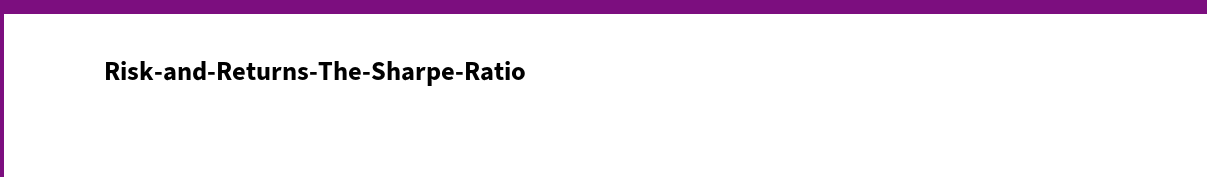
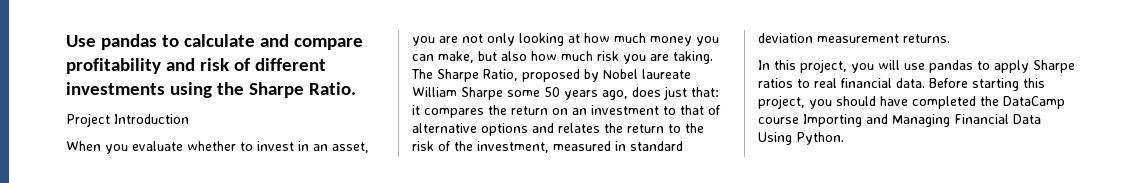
[104,61,526,86] Risk-and-Returns-The-Sharpe-Ratio -> [66,34,363,50] [66,58,326,74] [66,82,356,98] [66,113,189,127] [66,141,369,154] [412,33,719,46] [412,51,713,64] [411,69,691,82] [412,86,719,100] [412,105,721,118] [412,123,704,136] [412,141,683,153] [758,33,950,43] [758,59,1075,73] [758,78,1045,91] [758,95,1065,109] [758,114,1041,127] [758,132,844,145] Use pandas to calculate and compare profitability and risk of different investments using the Sharpe Ratio. // Project Introduction // When you evaluate whether to invest in an asset, you are not only looking at how much money you can make, but also how much risk you are taking. The Sharpe Ratio, proposed by Nobel laureate William Sharpe some 50 years ago, does just that: it compares the return on an investment to that of alternative options and relates the return to the risk of the investment, measured in standard deviation measurement returns. // In this project, you will use pandas to apply Sharpe ratios to real financial data. Before starting this project, you should have completed the DataCamp course Importing and Managing Financial Data Using Python.

